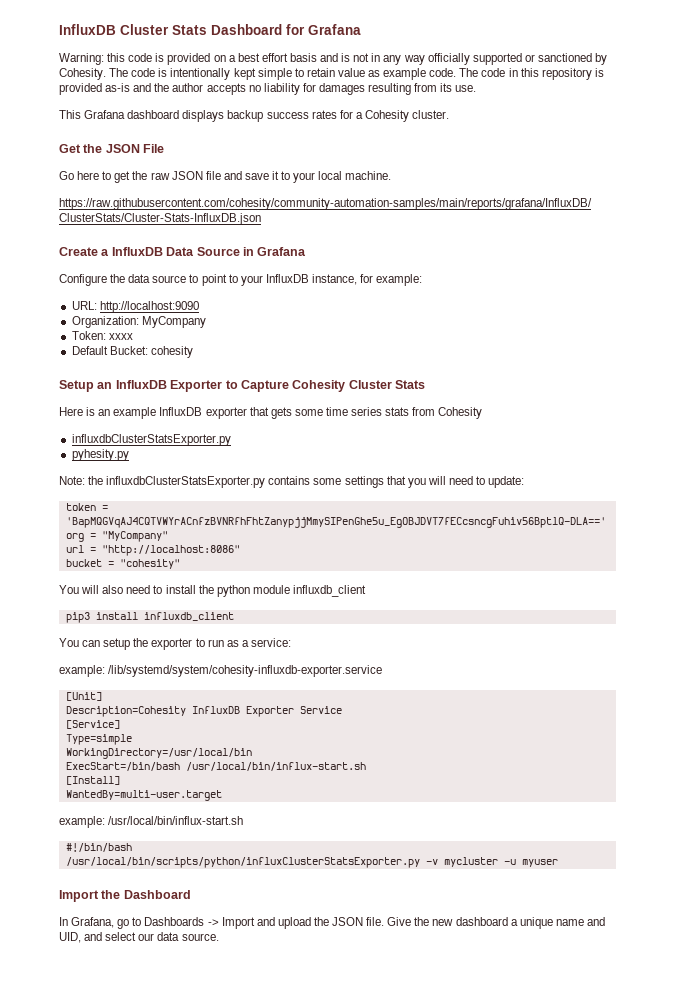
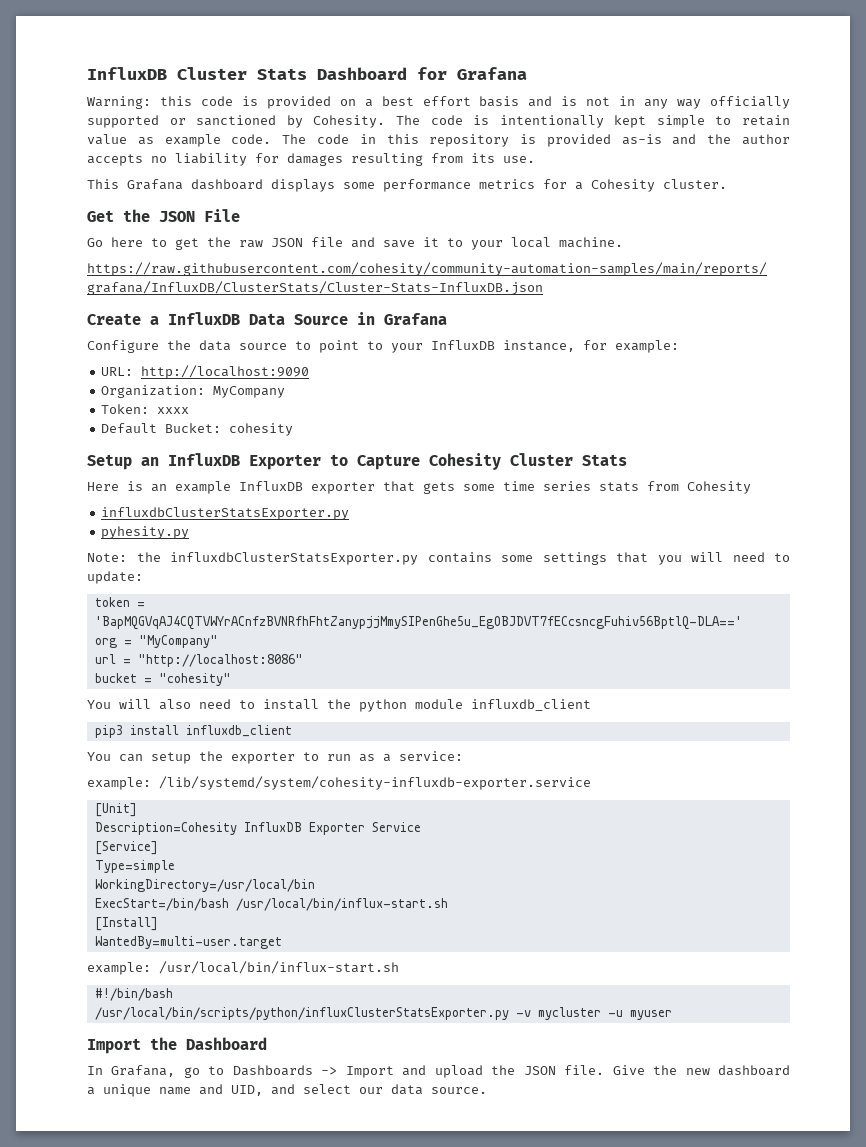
[227,110,337,122] backup success rates -> [343,179,535,192] some performance metrics

